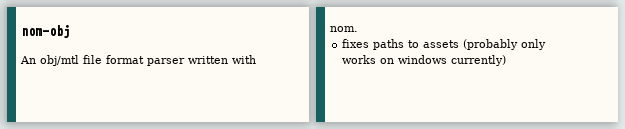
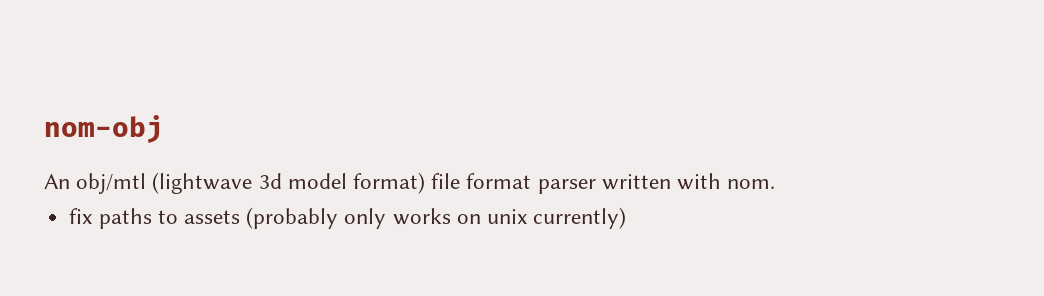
(79, 60) none -> [152,172,426,194] (lightwave 3d model format)
[342,39,370,48] fixes -> [69,208,93,224] fix
[398,55,448,64] windows -> [486,209,527,224] unix

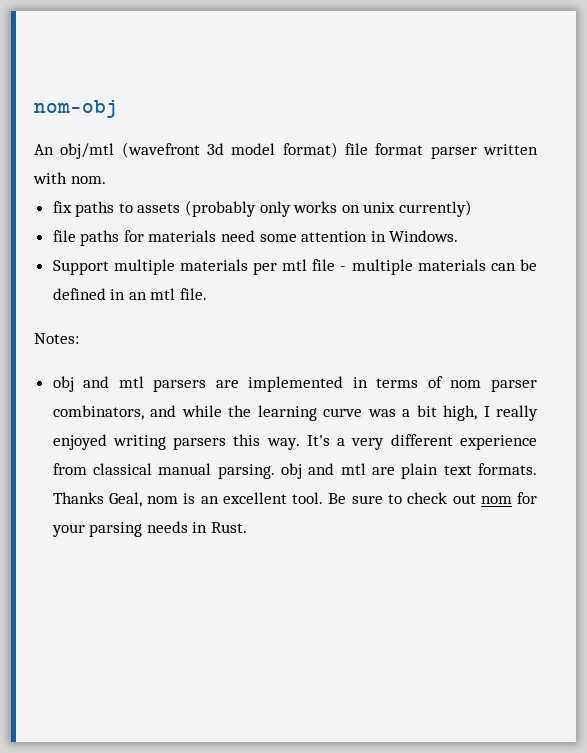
[152,172,253,194] (lightwave -> [121,142,200,158] (wavefront
(627, 218) none -> [52,230,459,246] [52,259,537,275] [52,288,208,300] [34,333,79,344] [52,376,537,392] [52,405,539,421] [52,434,537,450] [52,463,537,479] [52,492,537,507] [51,521,248,537] // file paths for materials need some attention in Windows. // Support multiple materials per mtl file - multiple materials can be defined in an mtl file. // Notes: // obj and mtl parsers are implemented in terms of nom parser combinators, and while the learning curve was a bit high, I really enjoyed writing parsers this way. It's a very different experience from classical manual parsing. obj and mtl are plain text formats. Thanks Geal, nom is an excellent tool. Be sure to check out nom for your parsing needs in Rust.

